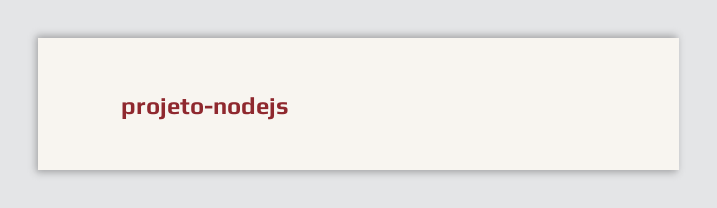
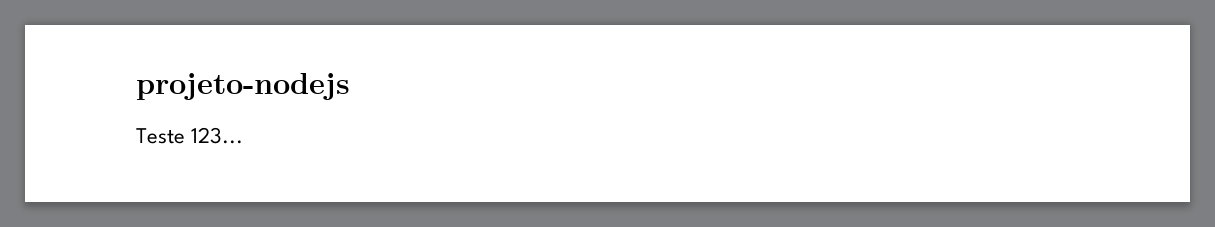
(289, 108) none -> [136,127,244,144] // Teste 123...

